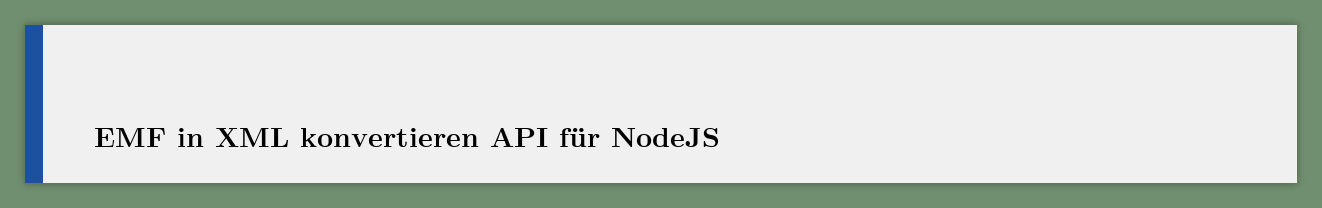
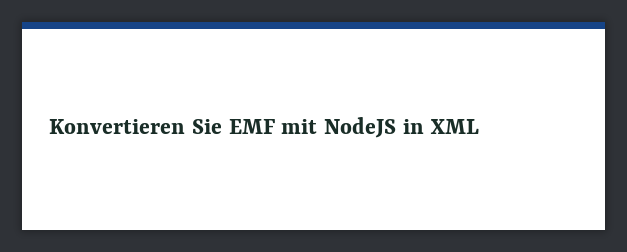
[94,128,720,147] EMF in XML konvertieren API für NodeJS -> [49,117,479,138] Konvertieren Sie EMF mit NodeJS in XML

